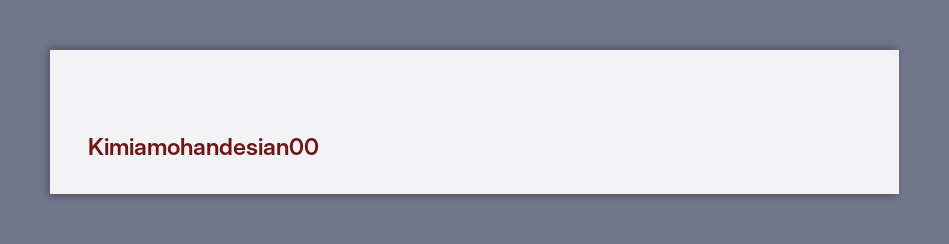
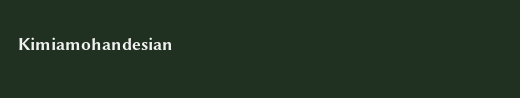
[88,138,319,156] Kimiamohandesian00 -> [18,37,173,50] Kimiamohandesian

